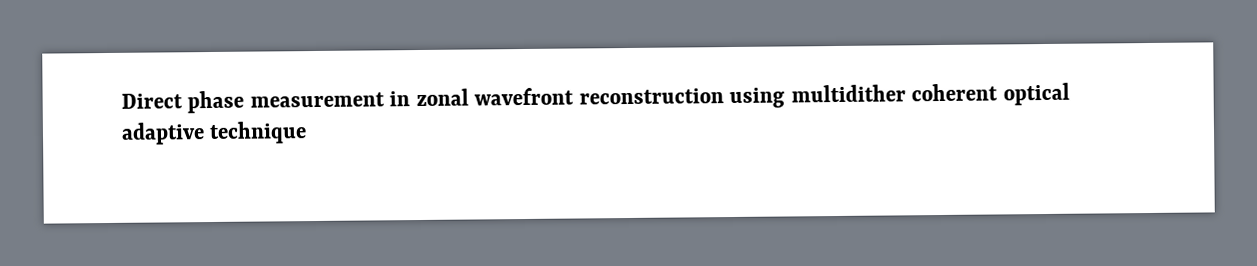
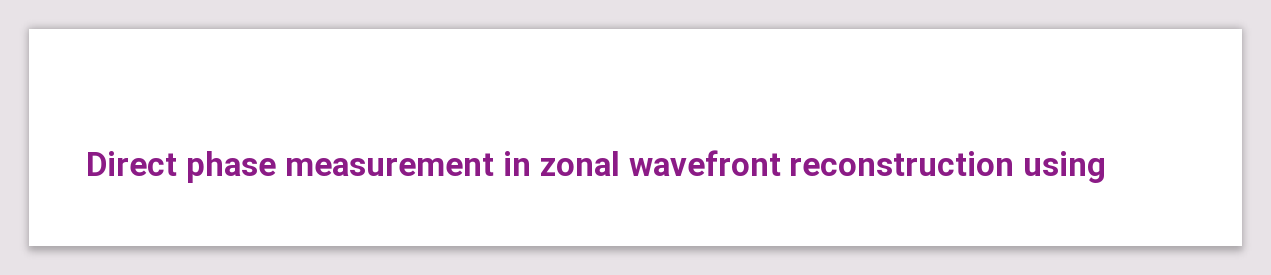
[790,82,1070,106] [121,121,308,145] multidither coherent optical adaptive technique -> (1107, 167) none

